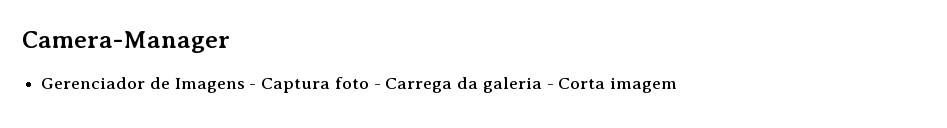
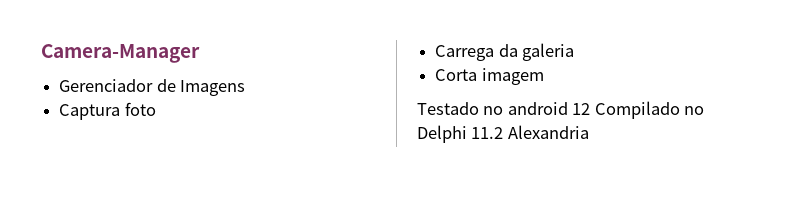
[249,84,257,89] - -> (246, 88) //
[373,84,381,89] - -> (156, 109) //
[546,84,554,89] - -> (575, 52) //
(677, 85) none -> [417,101,705,119] [417,125,589,143] // Testado no android 12 Compilado no Delphi 11.2 Alexandria

